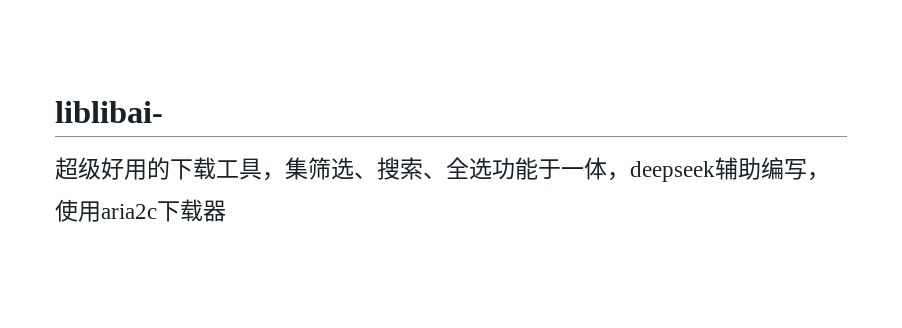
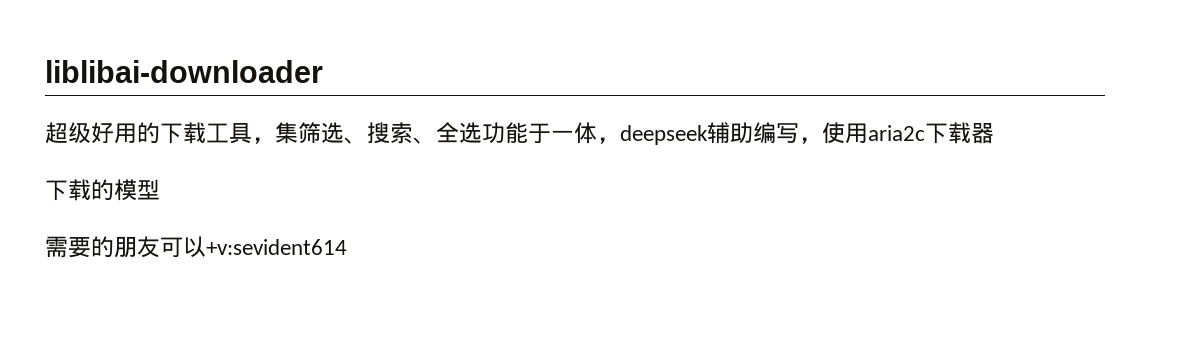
[55,101,163,123] liblibai- -> [45,60,323,83] liblibai-downloader
(226, 211) none -> [45,179,160,201] [45,236,347,258] // 下载的模型 // 需要的朋友可以+v:sevident614

